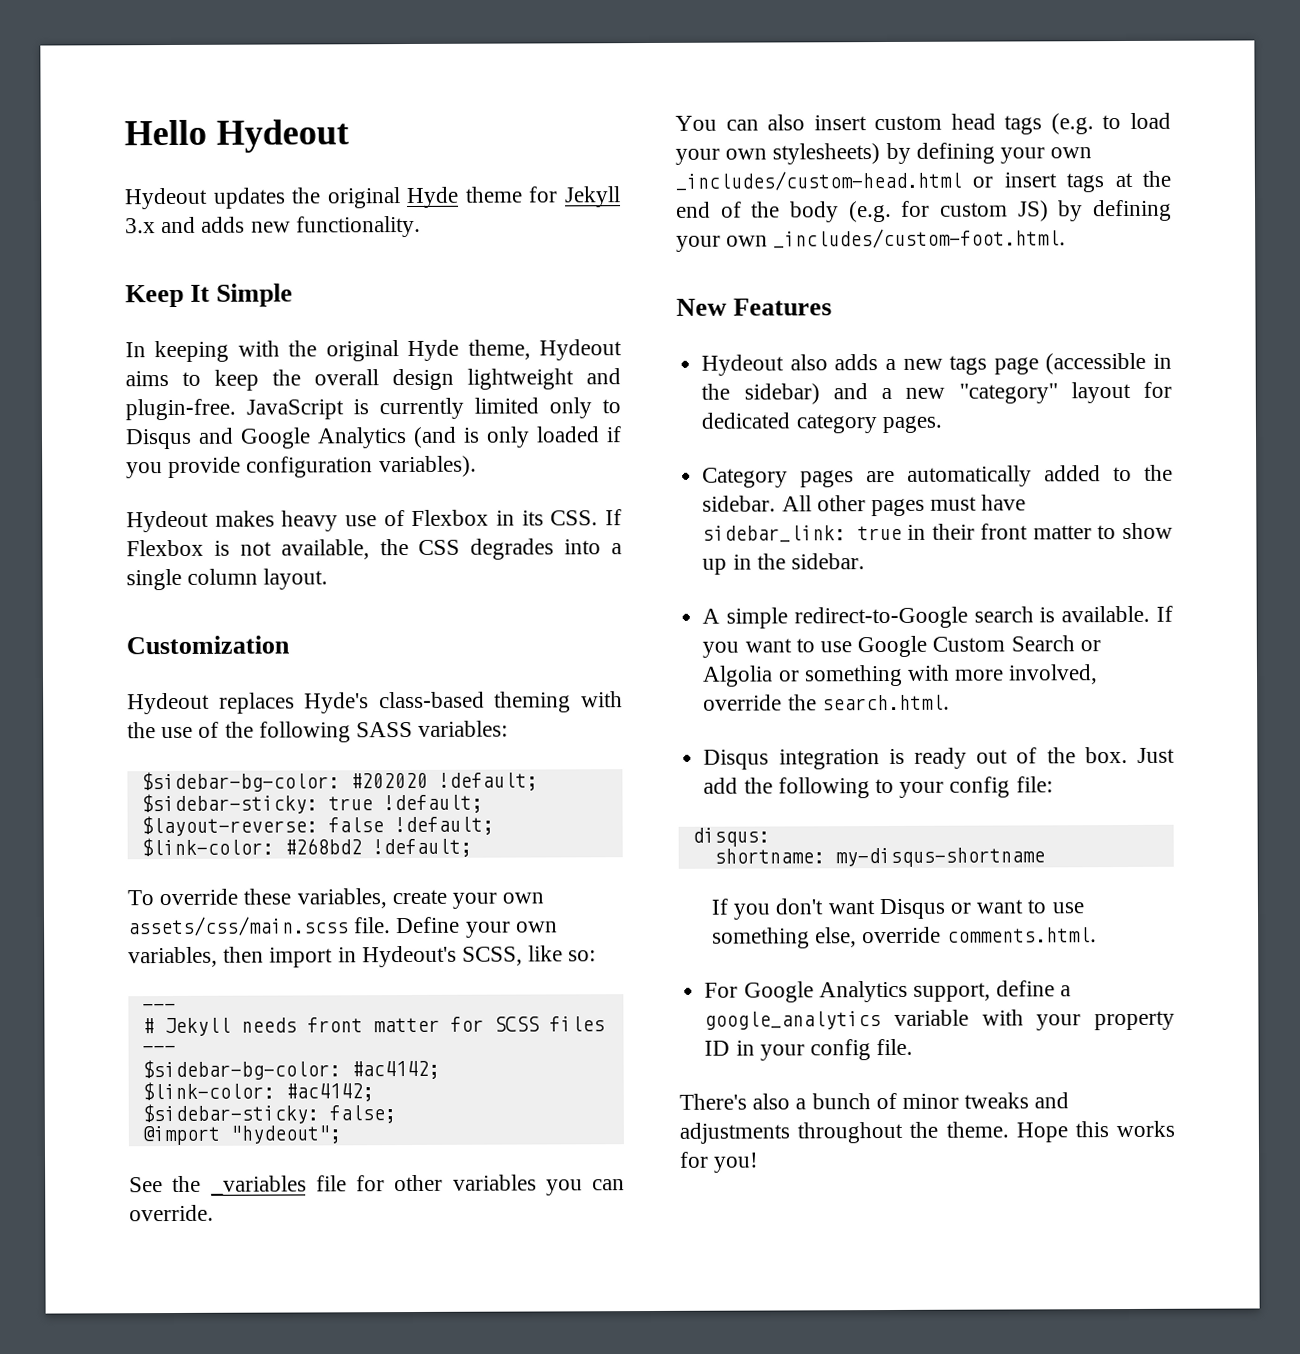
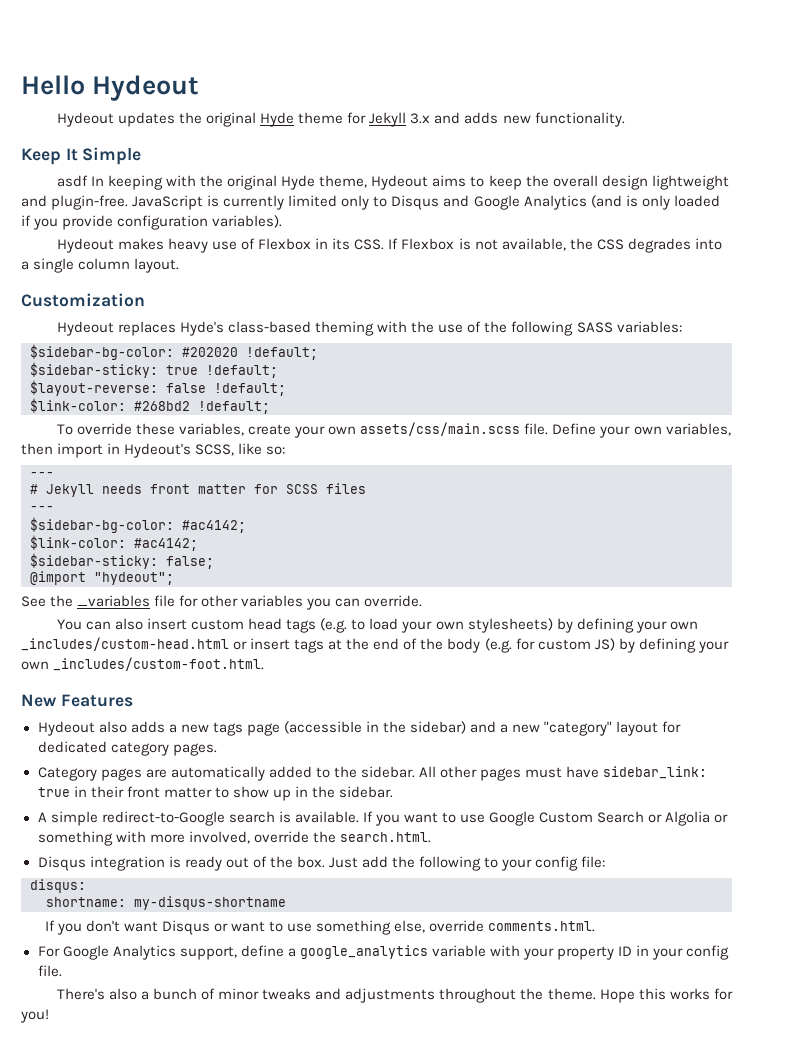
(294, 295) none -> [56,175,88,187] asdf

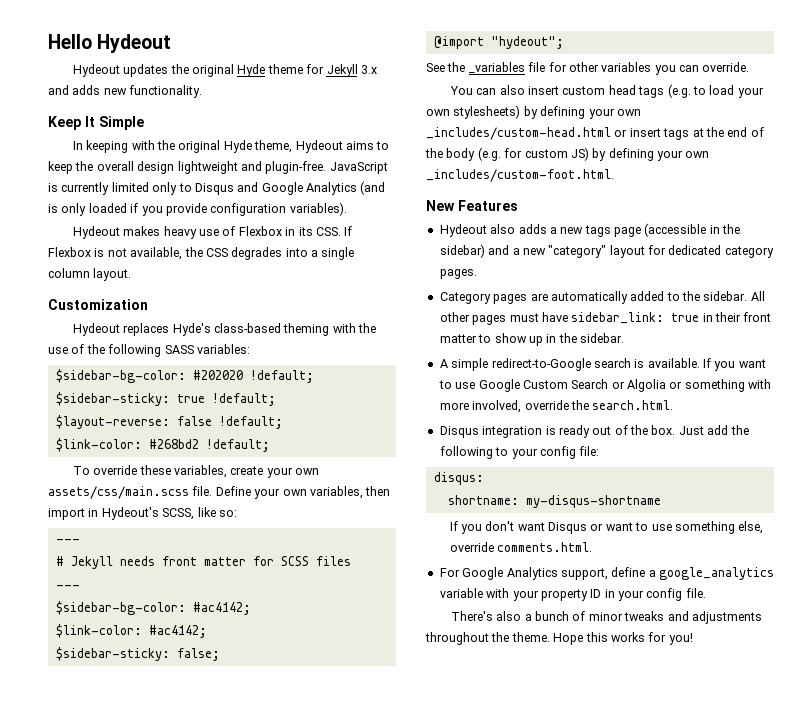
[56,175,88,187] asdf -> (144, 123) none

